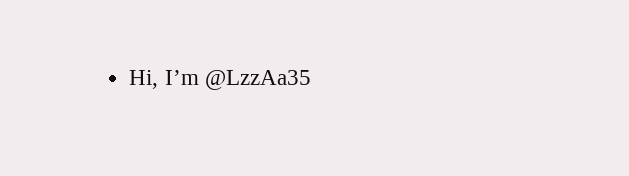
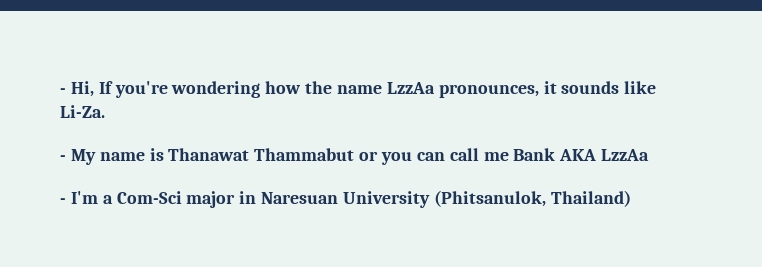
[129,70,311,90] Hi, I’m @LzzAa35 -> [60,81,657,98] [60,105,105,118] [60,148,650,165] [60,190,631,208] - Hi, If you're wondering how the name LzzAa pronounces, it sounds like Li-Za. // - My name is Thanawat Thammabut or you can call me Bank AKA LzzAa // - I'm a Com-Sci major in Naresuan University (Phitsanulok, Thailand)

